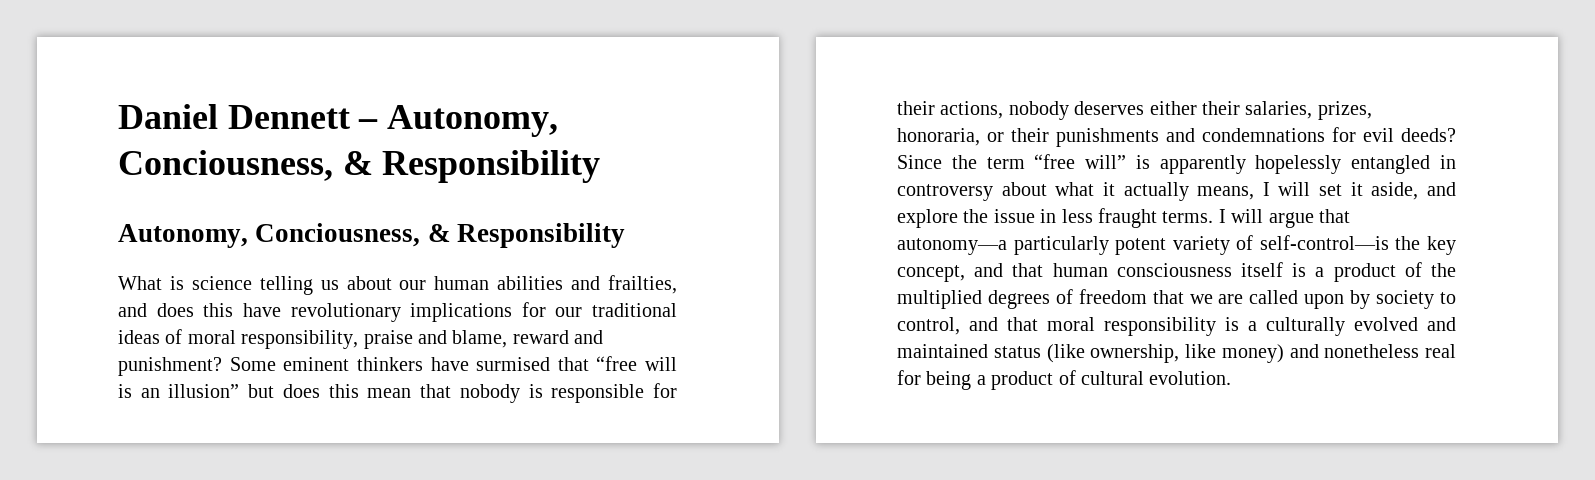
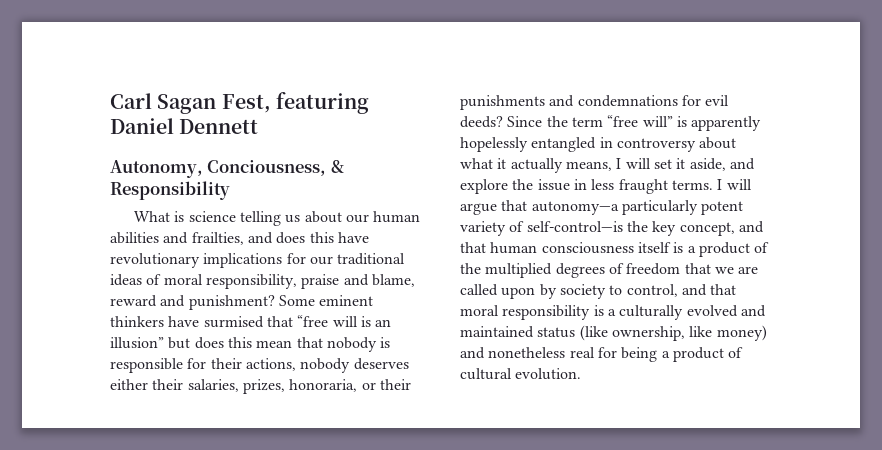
[118,104,559,137] [118,150,601,183] Daniel Dennett – Autonomy, Conciousness, & Responsibility -> [110,92,369,114] [110,118,259,134] Carl Sagan Fest, featuring Daniel Dennett

